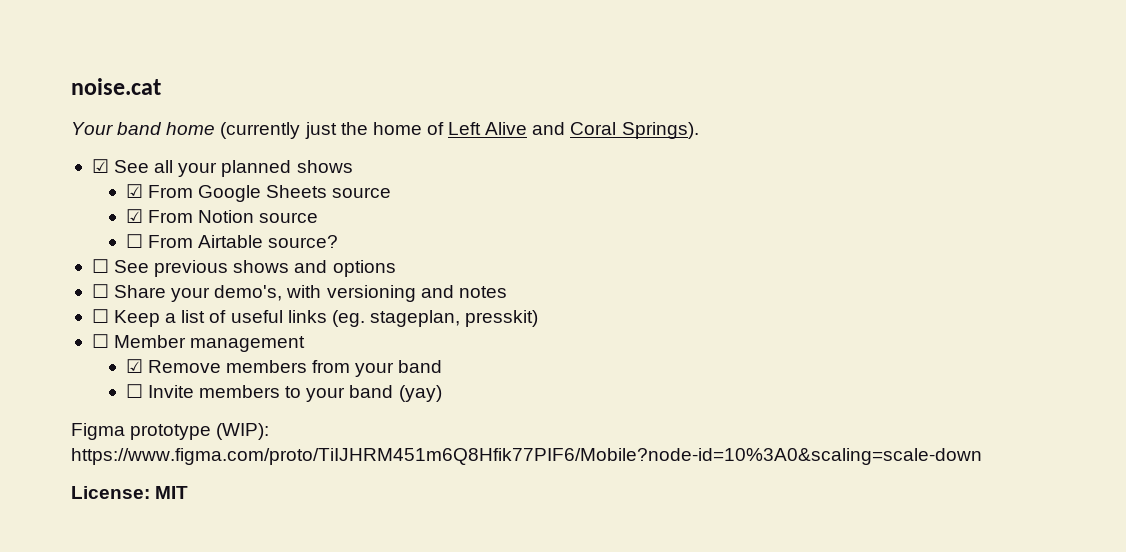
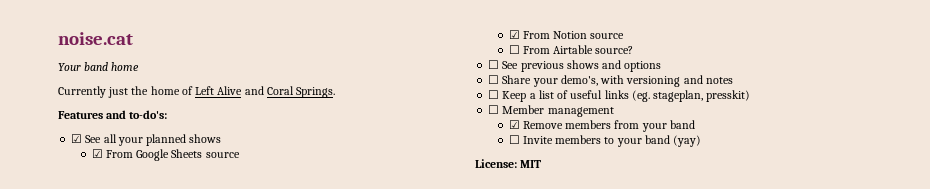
[220,122,301,139] (currently -> [58,86,106,98] // Currently
[621,122,699,139] Springs). -> [296,87,336,98] [58,110,168,119] Springs. // Features and to-do's:
[71,423,270,440] [71,448,982,465] // Figma prototype (WIP): https://www.figma.com/proto/TiIJHRM451m6Q8Hfik77PIF6/Mobile?node-id=10%3A0&scaling=scale-down -> (702, 141) none

